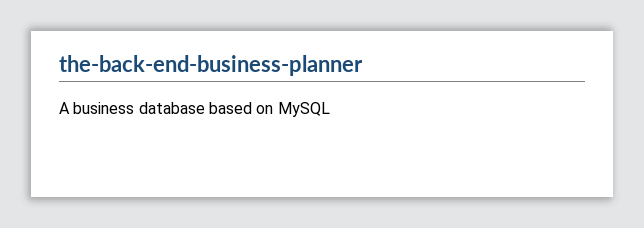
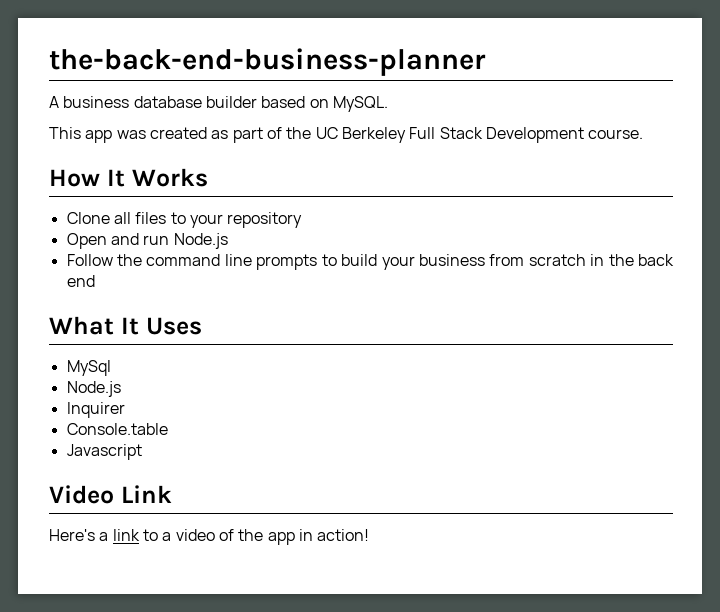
(205, 108) none -> [205,96,257,108] builder
[277,102,330,117] MySQL -> [332,96,388,112] [49,127,644,143] [49,168,208,187] [66,212,303,228] [66,233,228,249] [66,254,674,270] [66,275,95,287] [49,316,202,335] [66,360,111,376] [66,381,121,397] [66,402,125,418] [66,423,168,435] [66,444,142,460] [49,485,172,504] [49,529,370,545] MySQL. // This app was created as part of the UC Berkeley Full Stack Development course. // How It Works // Clone all files to your repository // Open and run Node.js // Follow the command line prompts to build your business from scratch in the back end // What It Uses // MySql // Node.js // Inquirer // Console.table // Javascript // Video Link // Here's a link to a video of the app in action!

